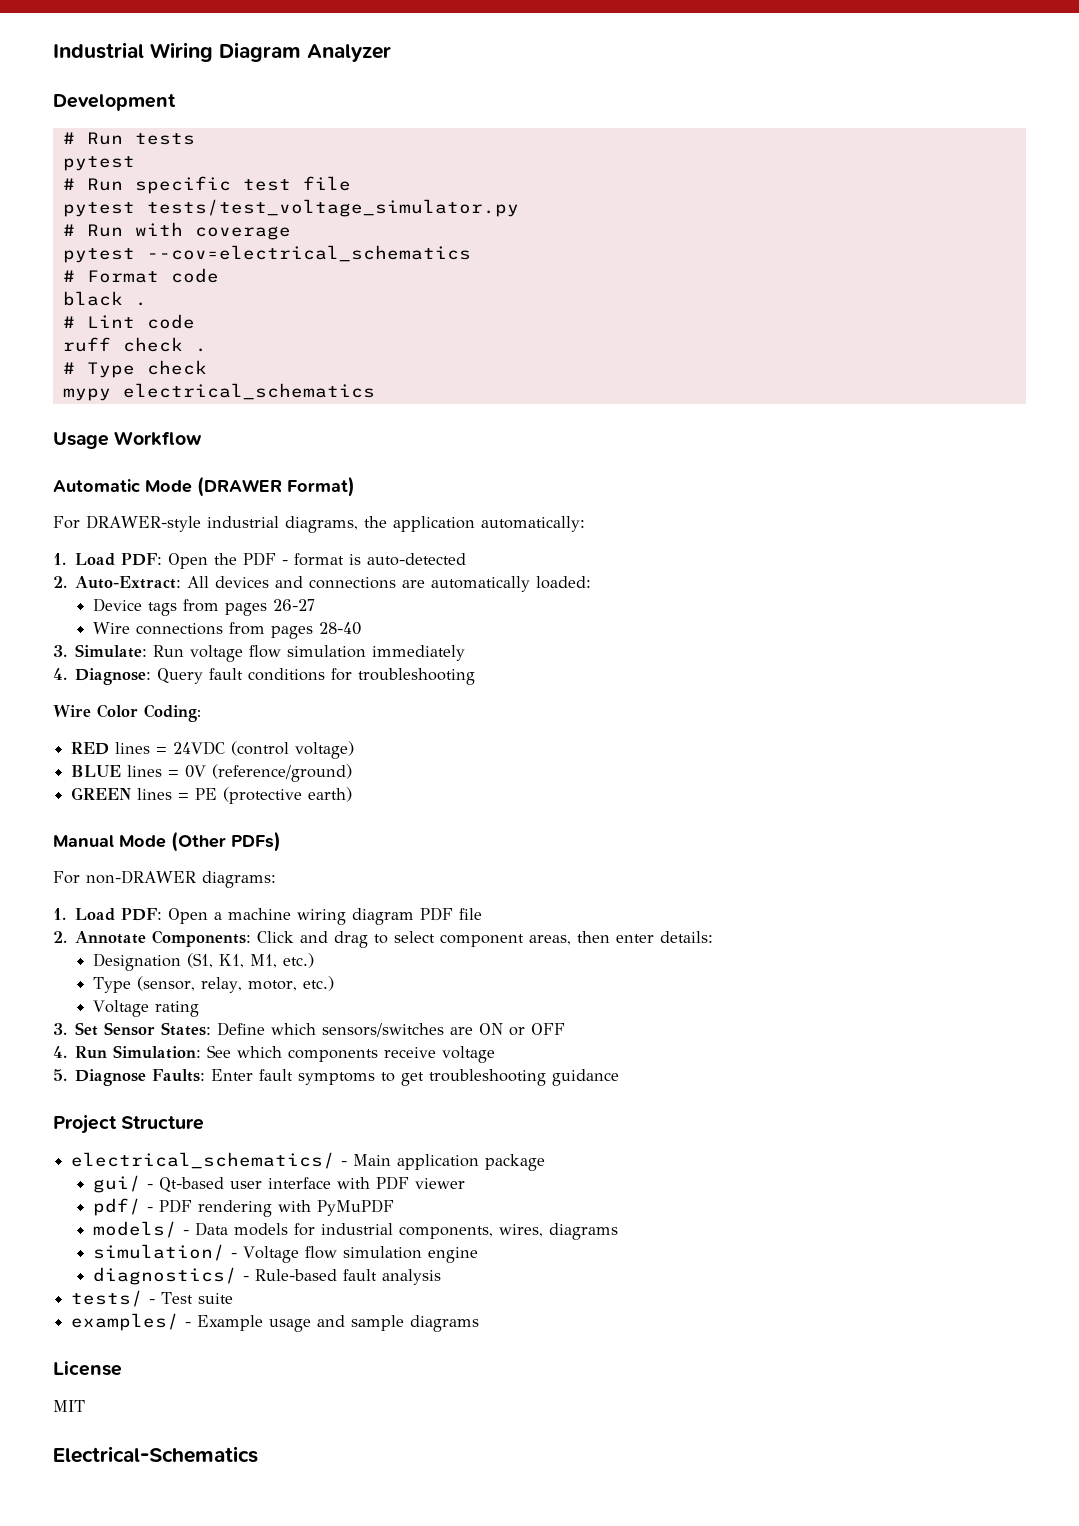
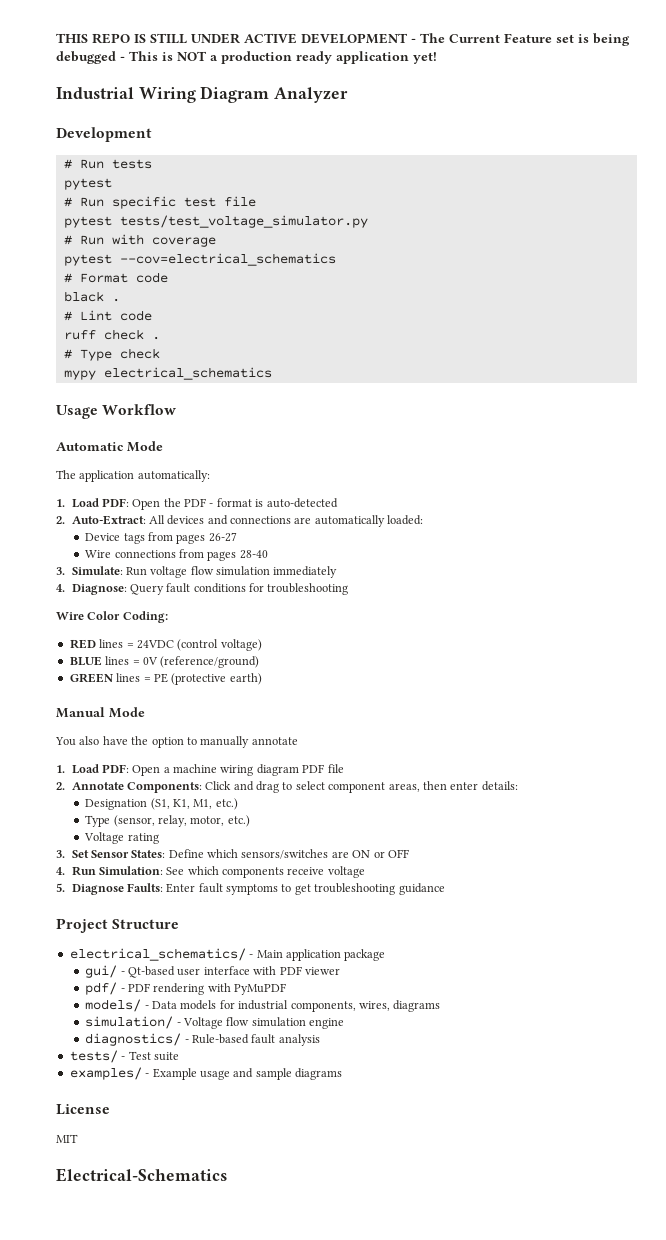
(53, 50) none -> [56,33,630,46] [56,51,437,64] THIS REPO IS STILL UNDER ACTIVE DEVELOPMENT - The Current Feature set is being debugged - This is NOT a production ready application yet! //
[197,476,355,497] [53,515,387,533] (DRAWER Format) // For DRAWER-style industrial diagrams, the -> [56,470,76,479] // The
[171,831,281,852] [53,870,276,888] (Other PDFs) // For non-DRAWER diagrams: -> [55,736,298,748] // You also have the option to manually annotate

